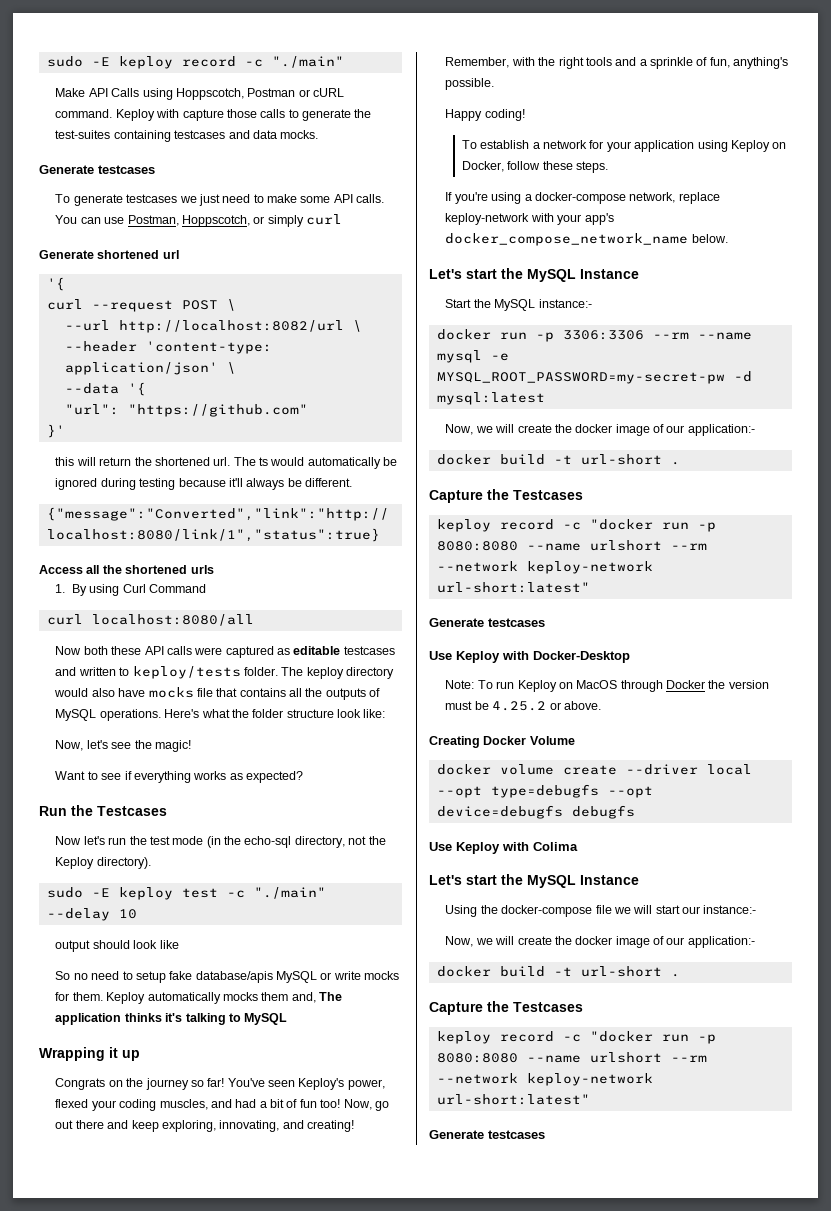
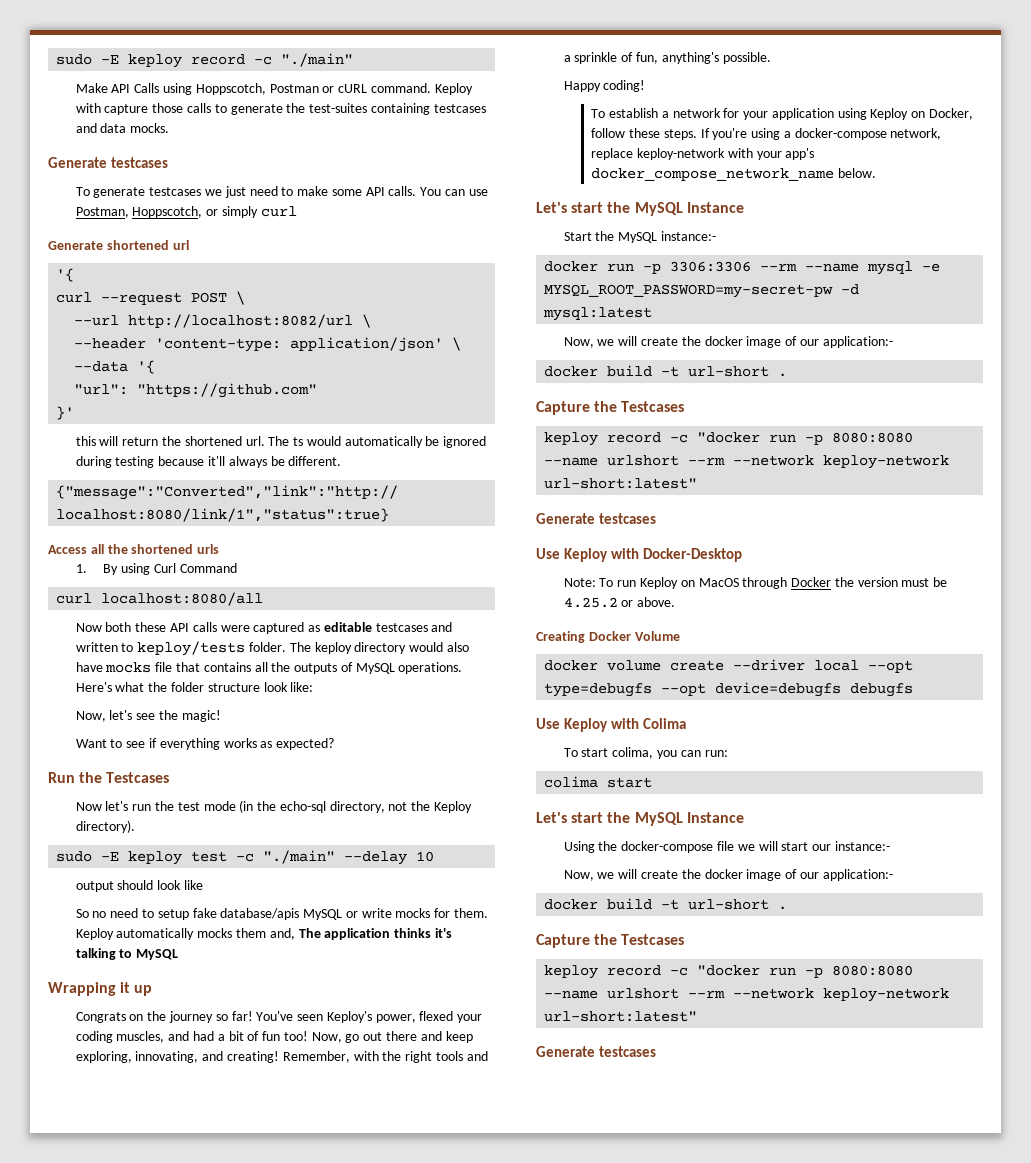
(609, 167) // -> (697, 134) none
(578, 846) none -> [563,747,728,759] [544,776,653,788] // To start colima, you can run: // colima start

